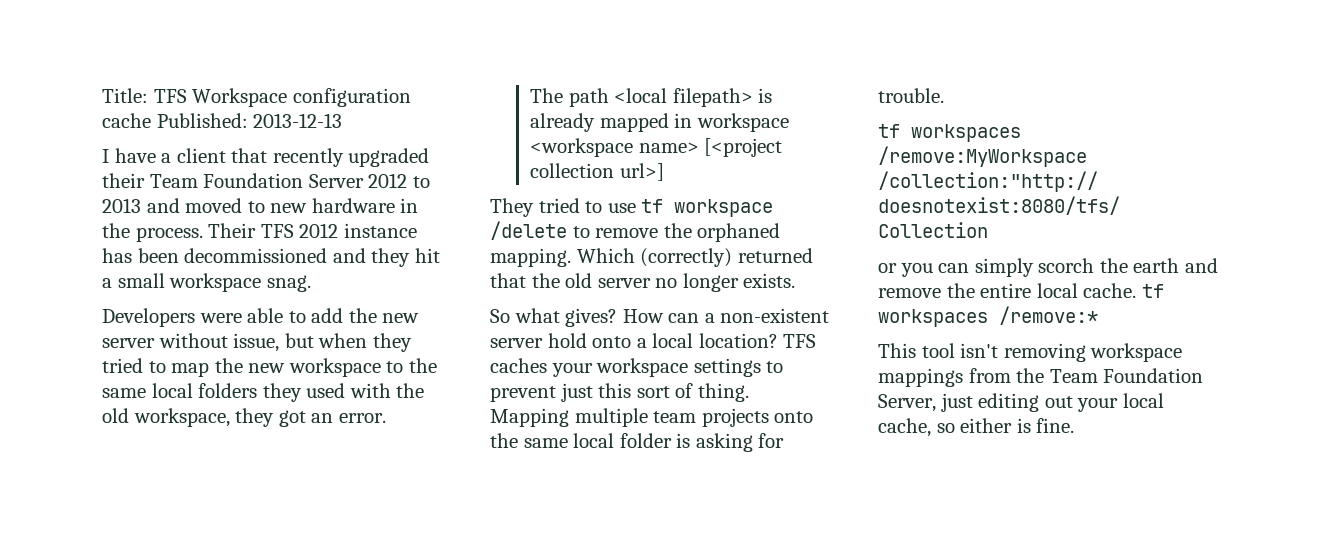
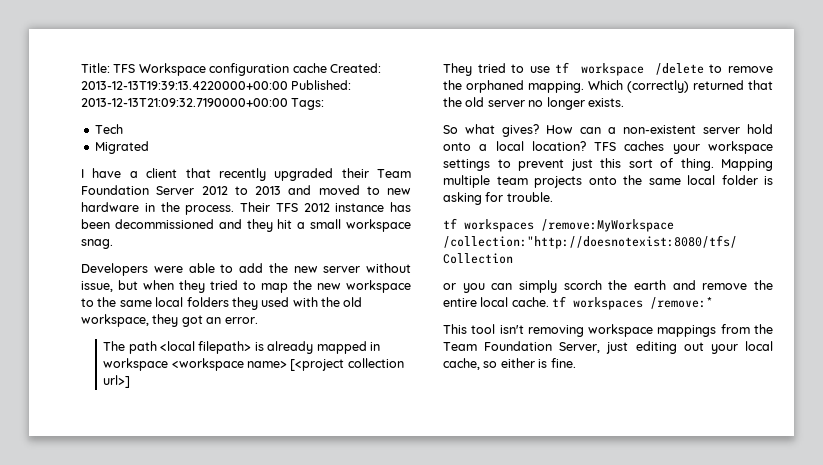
[156,113,343,128] Published: 2013-12-13 -> [329,63,381,73] [81,80,352,90] [81,98,325,110] [94,124,123,134] [94,141,149,154] Created: 2013-12-13T19:39:13.4220000+00:00 Published: 2013-12-13T21:09:32.7190000+00:00 Tags: // Tech // Migrated

